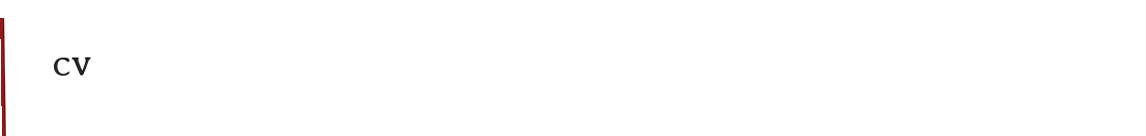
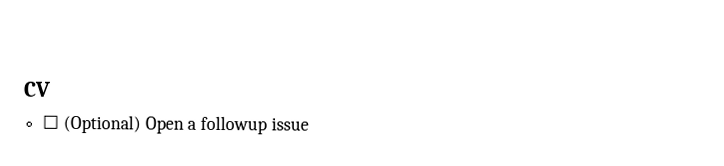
(93, 66) none -> [42,114,309,135] // ☐ (Optional) Open a followup issue

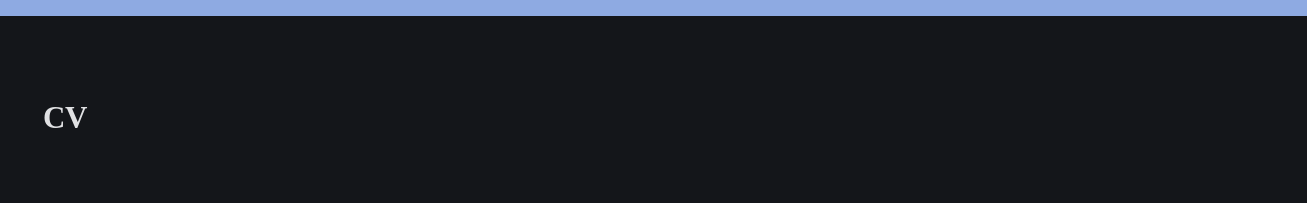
[42,114,309,135] // ☐ (Optional) Open a followup issue -> (88, 117) none

